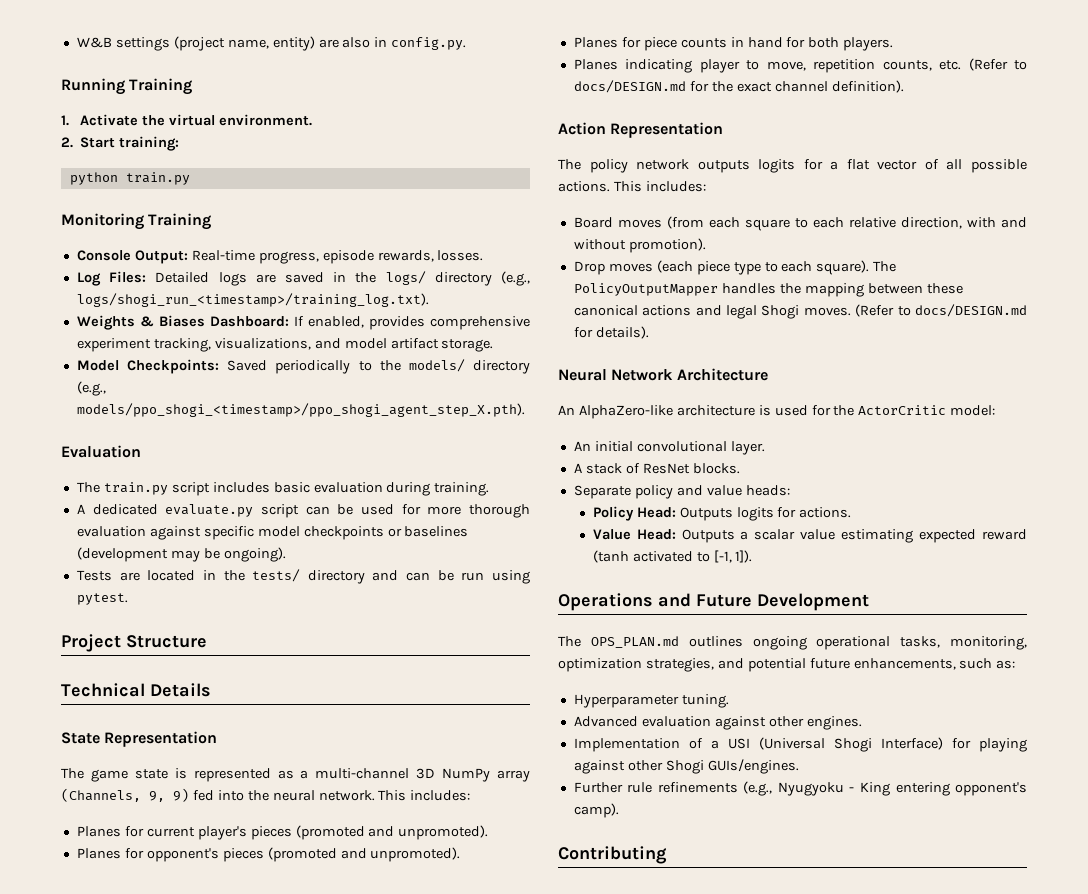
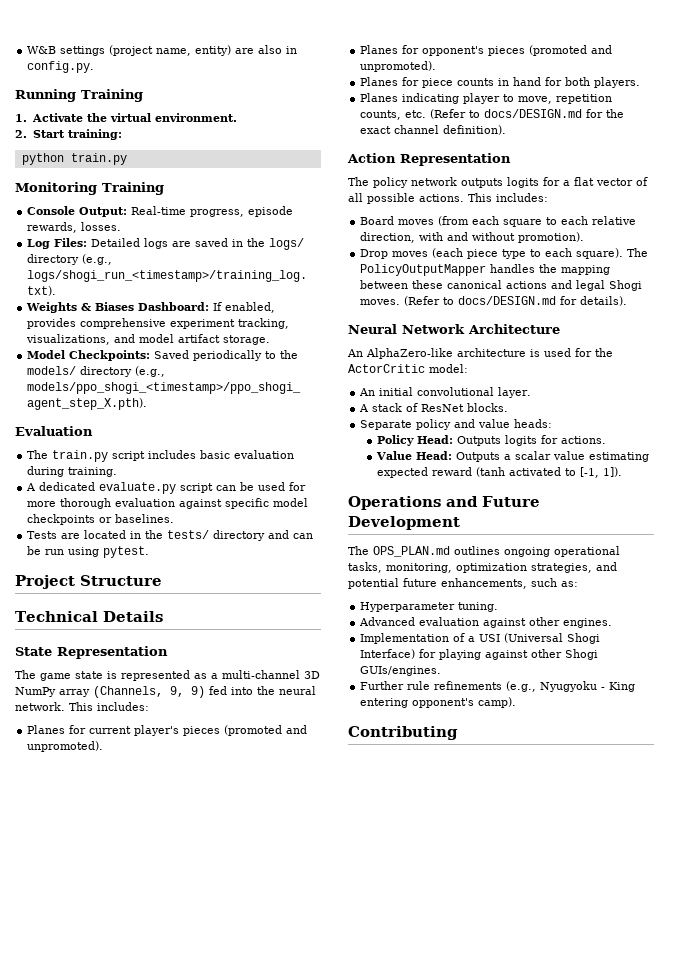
[404,526,469,537] [76,547,286,562] baselines (development may be ongoing). -> [115,514,175,523] baselines.

